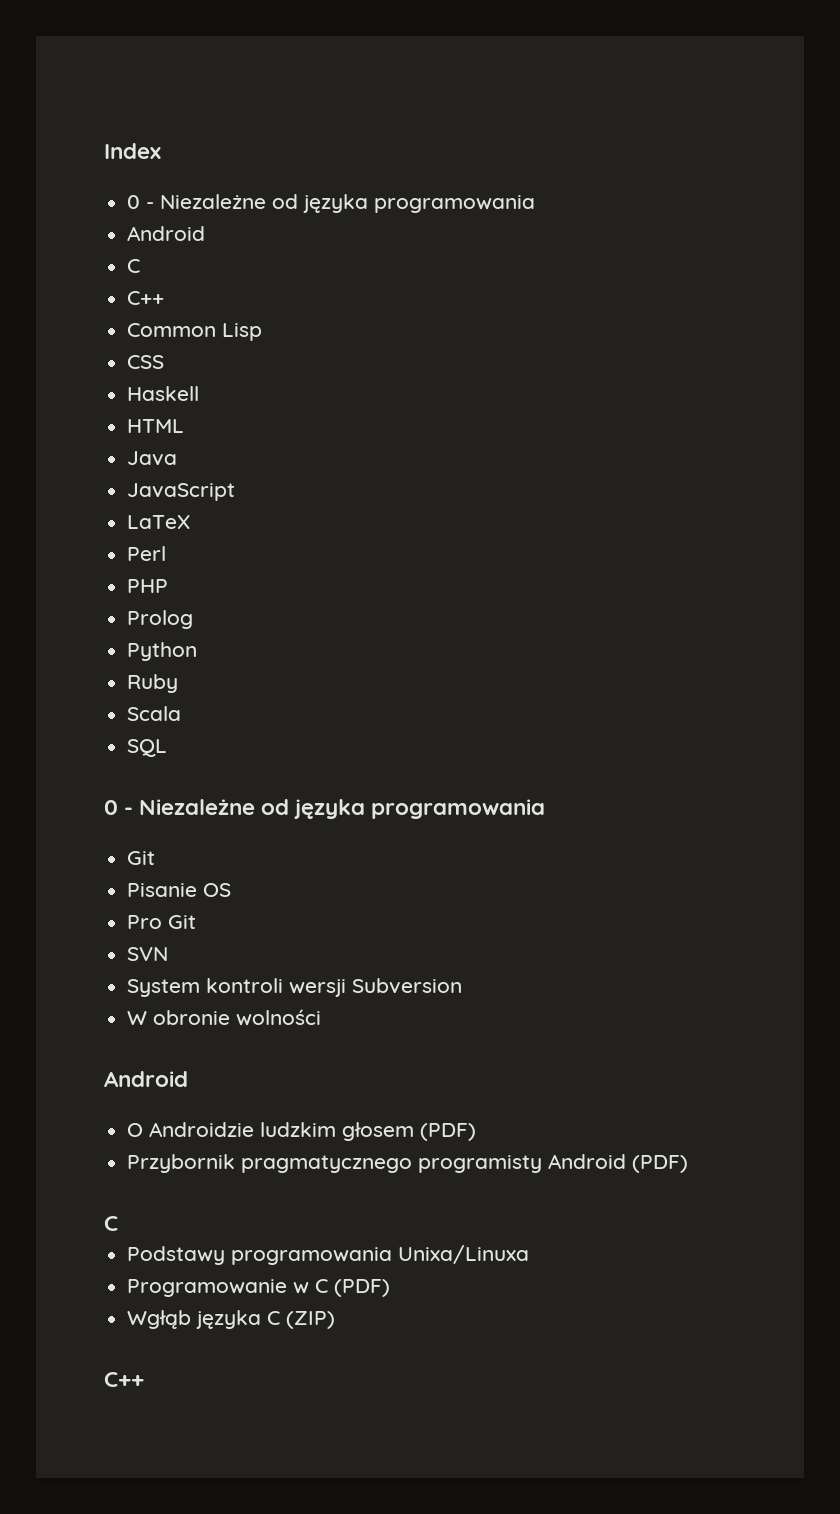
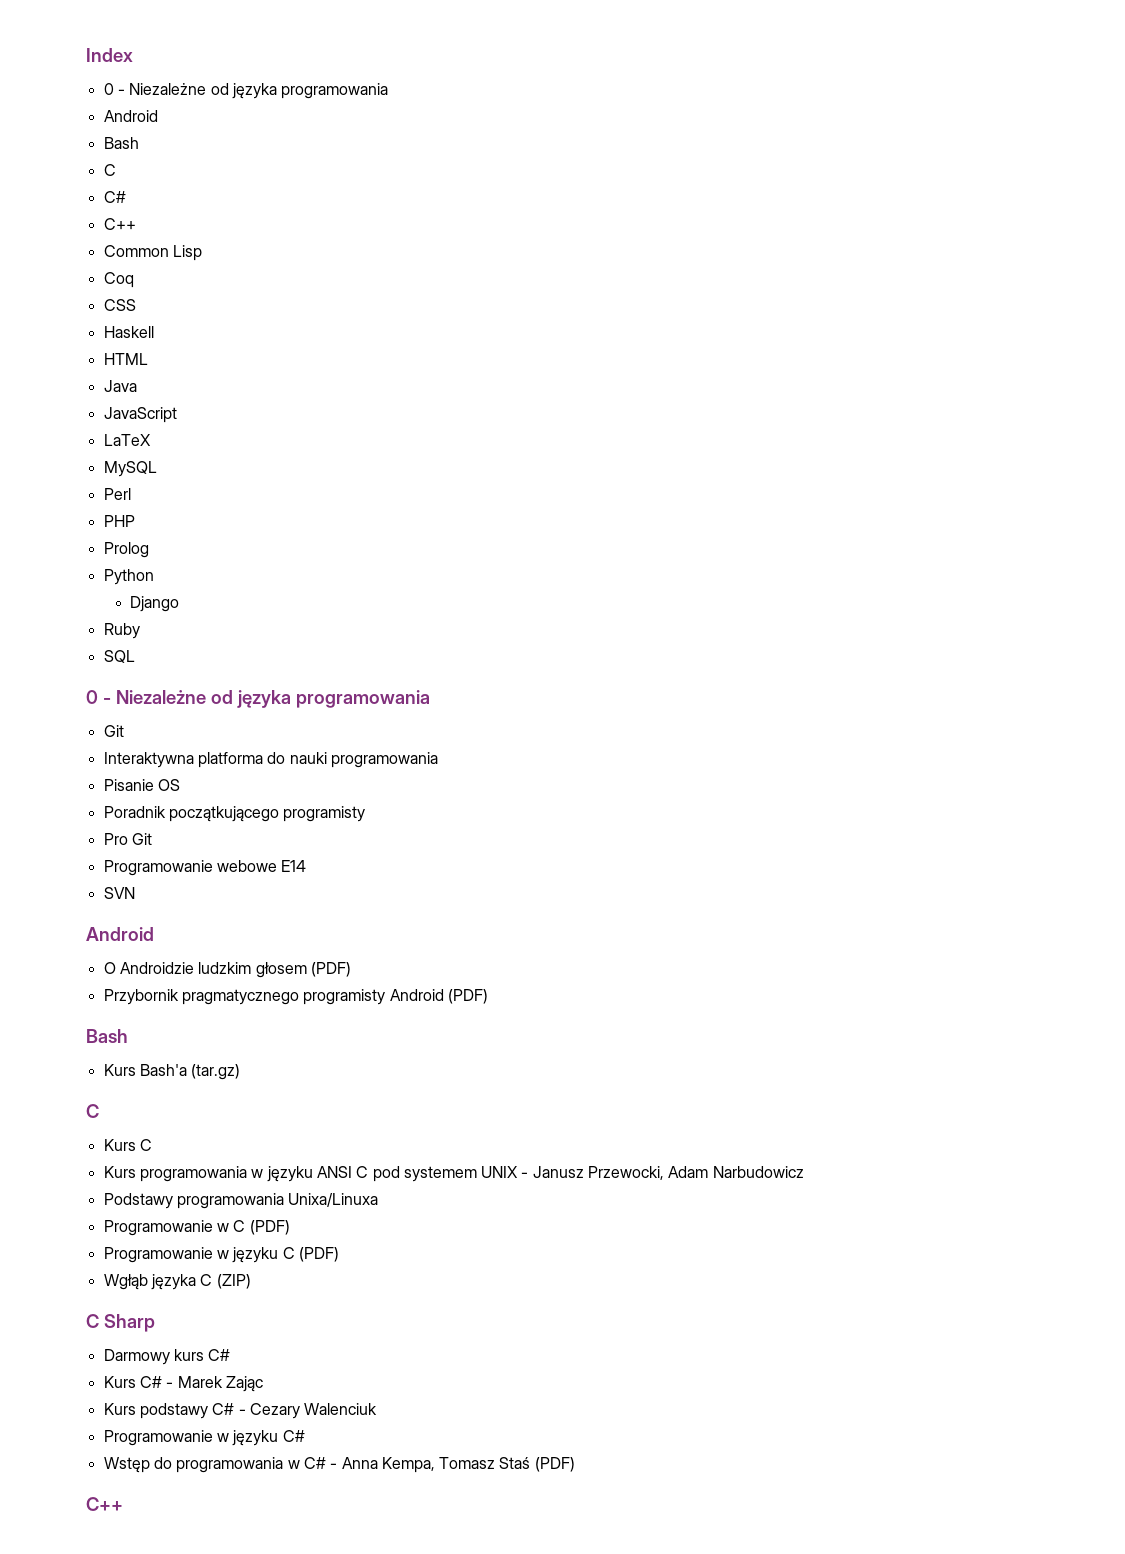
[127,259,141,273] // C -> [103,137,139,149] [103,164,116,176] [103,191,126,203] // Bash // C // C#
(263, 332) none -> [103,272,134,288] // Coq
(191, 522) none -> [103,461,157,477] // MySQL
(198, 651) none -> [130,596,180,612] // Django
[127,706,182,721] // Scala -> (140, 631) none
(156, 858) none -> [103,752,438,768] // Interaktywna platforma do nauki programowania
(232, 890) none -> [103,806,366,822] // Poradnik początkującego programisty
[127,947,169,961] [127,978,463,997] [127,1009,322,1026] SVN // System kontroli wersji Subversion // W obronie wolności -> [103,860,307,876] [103,887,135,899] Programowanie webowe E14 // SVN
[104,1216,118,1231] C -> [86,1029,128,1043] [103,1064,241,1080] [86,1104,99,1118] [103,1139,152,1151] [103,1166,804,1182] Bash // Kurs Bash'a (tar.gz) // C // Kurs C // Kurs programowania w języku ANSI C pod systemem UNIX - Janusz Przewocki, Adam Narbudowicz
(391, 1288) none -> [103,1247,339,1263] // Programowanie w języku C (PDF)
(336, 1320) none -> [86,1314,155,1332] [103,1349,231,1365] [103,1376,263,1392] [103,1403,378,1419] [103,1430,305,1446] [103,1457,575,1473] // C Sharp // Darmowy kurs C# // Kurs C# - Marek Zając // Kurs podstawy C# - Cezary Walenciuk // Programowanie w języku C# // Wstęp do programowania w C# - Anna Kempa, Tomasz Staś (PDF)

